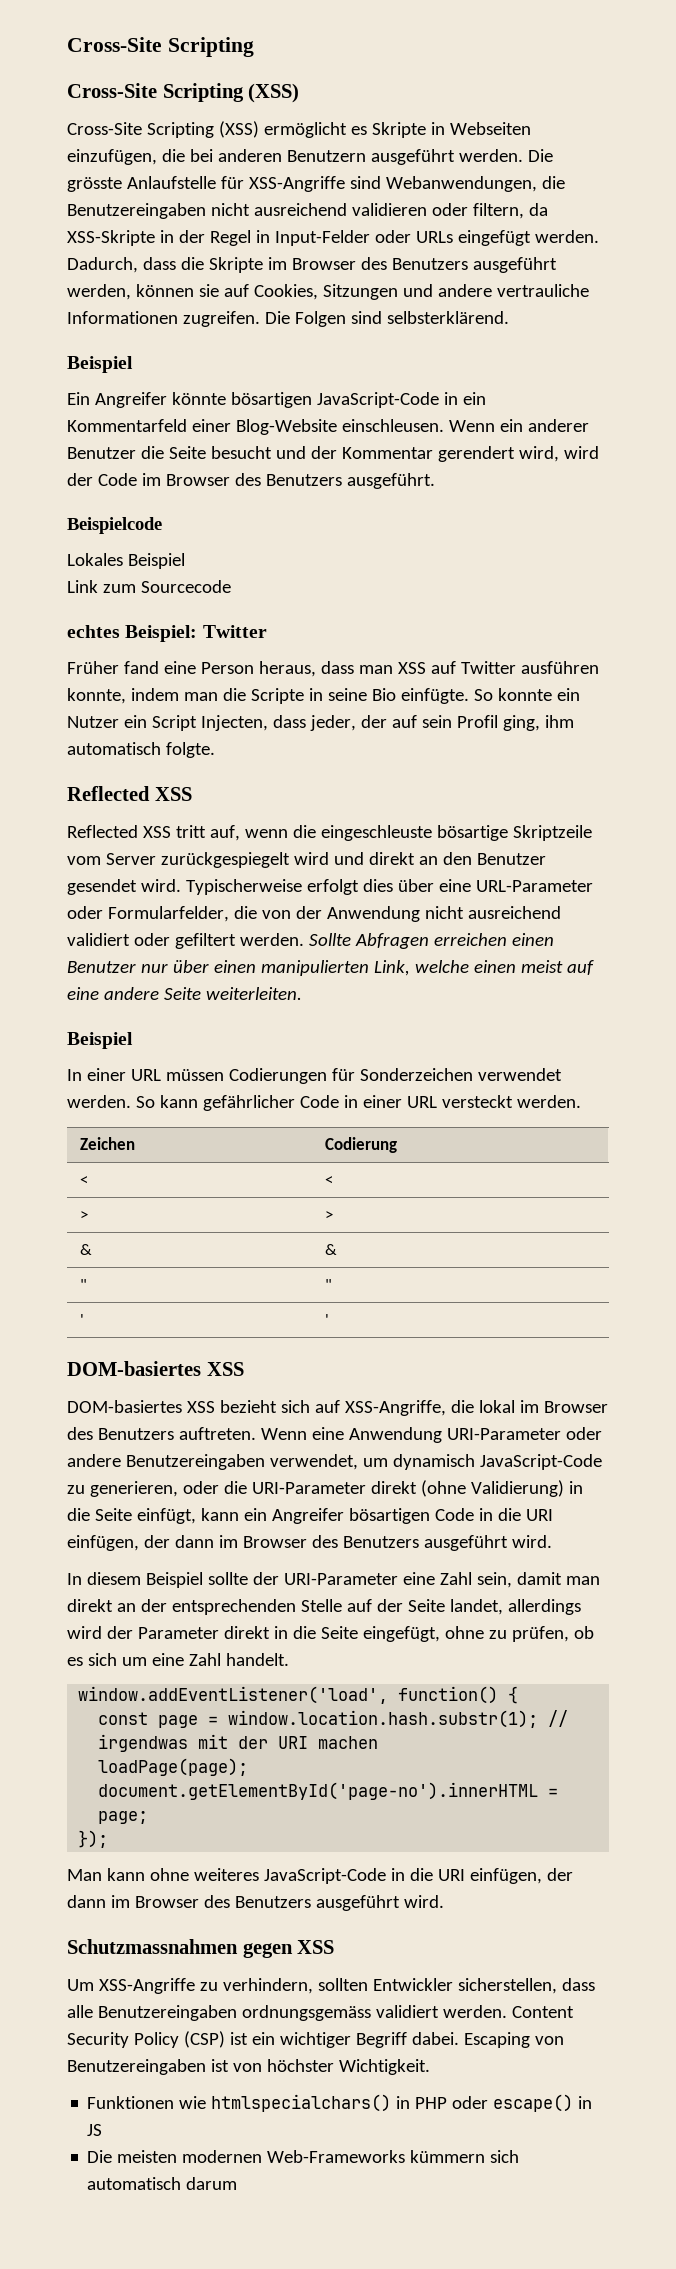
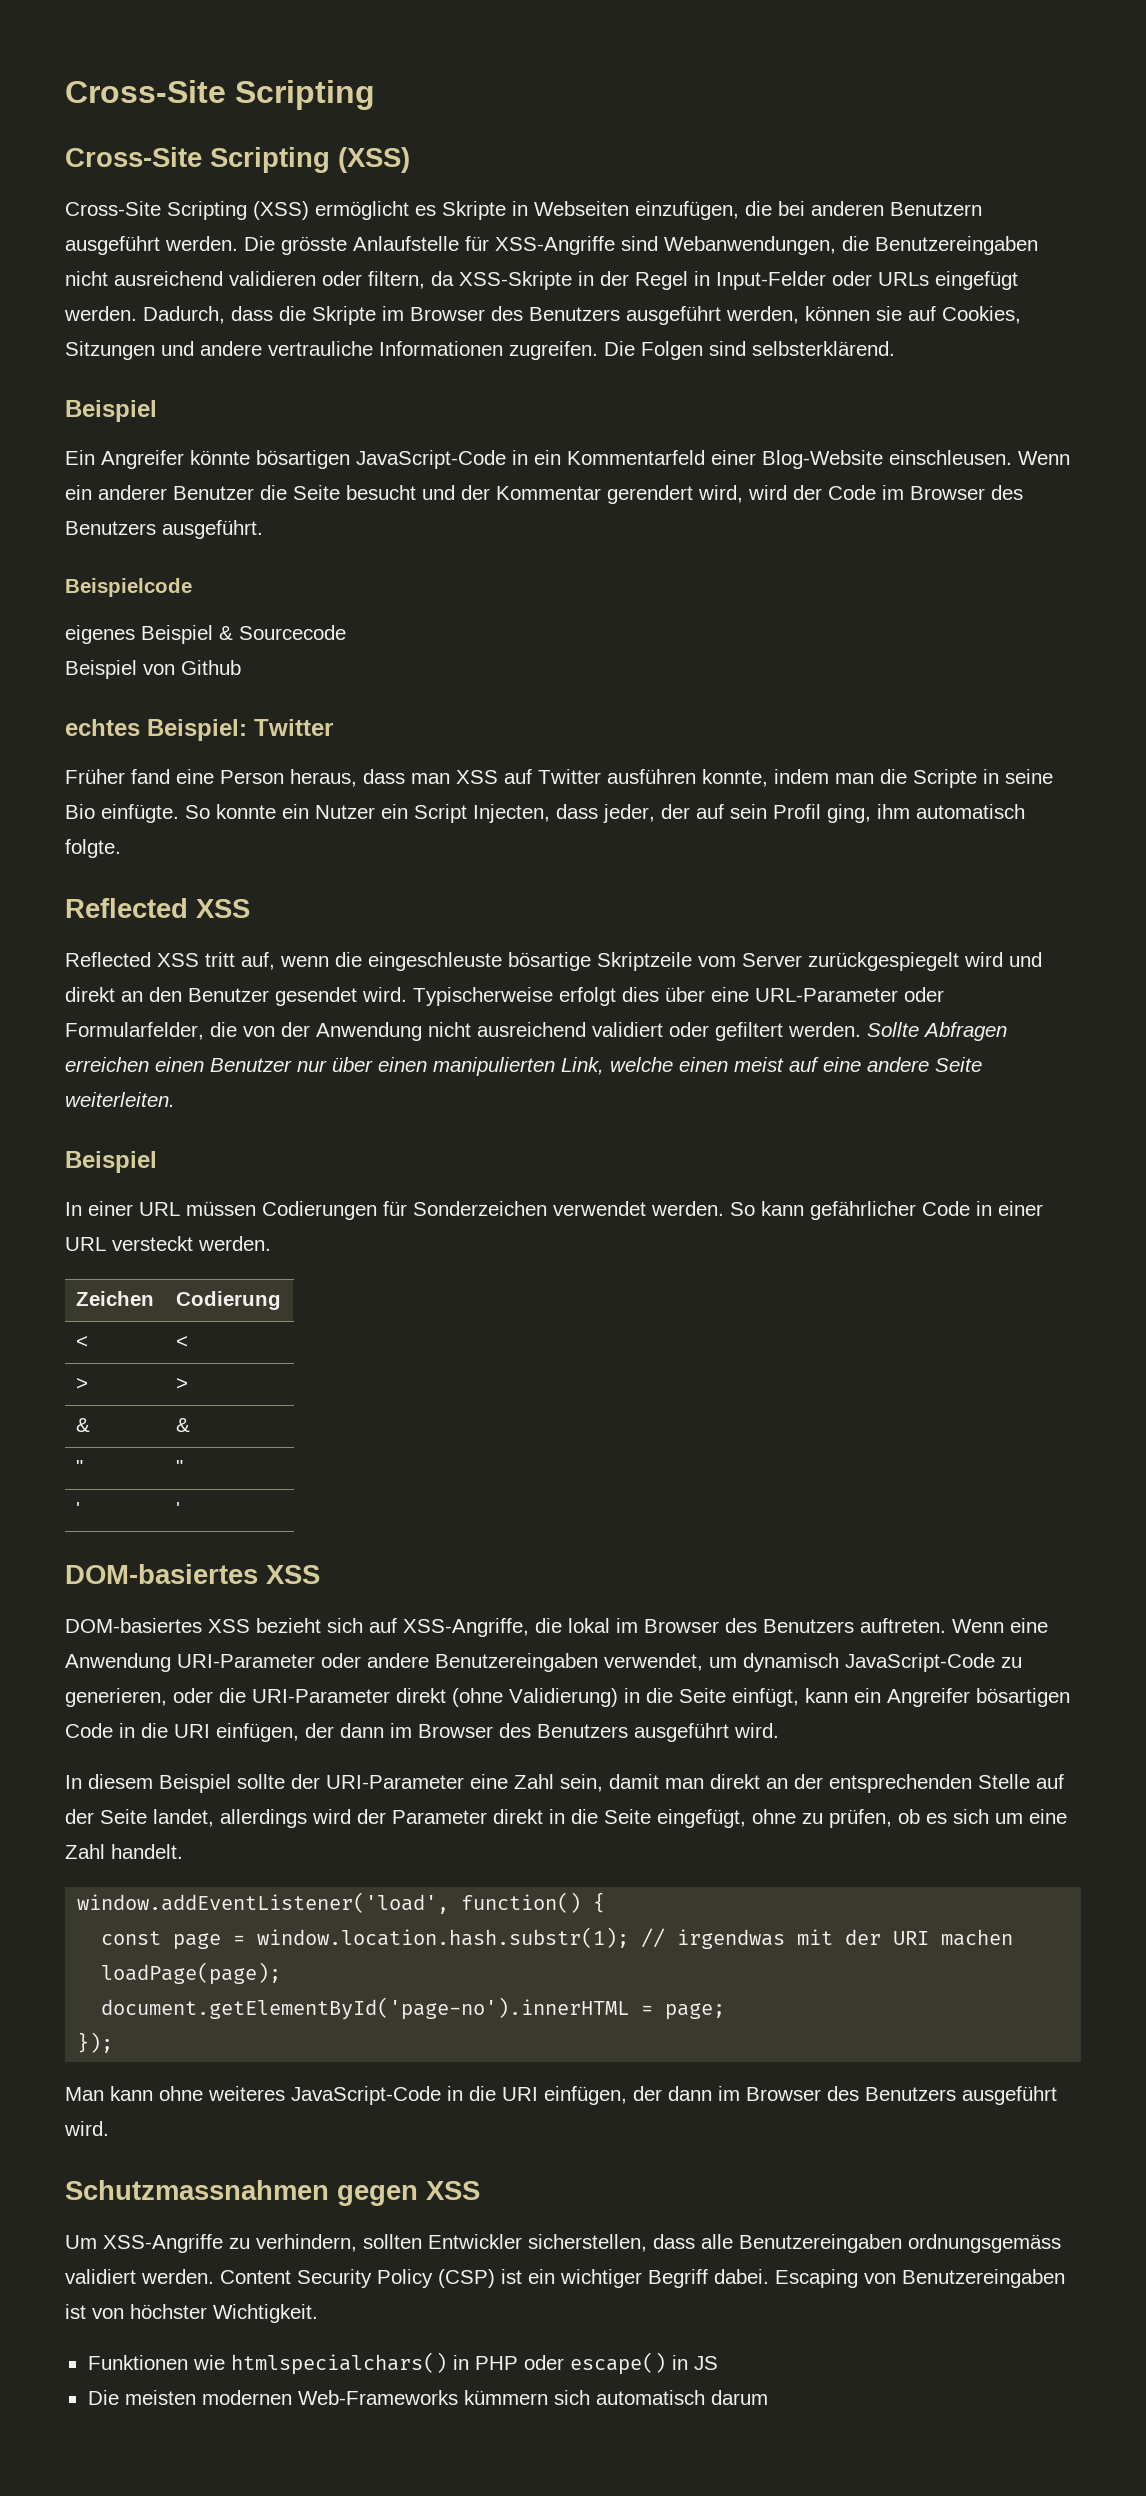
[67,553,185,569] [67,580,231,593] Lokales Beispiel // Link zum Sourcecode -> [65,625,346,644] [65,660,241,679] eigenes Beispiel & Sourcecode // Beispiel von Github

